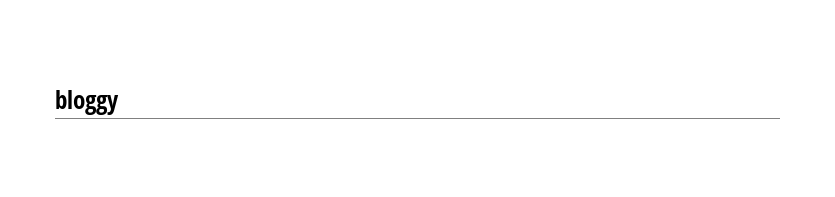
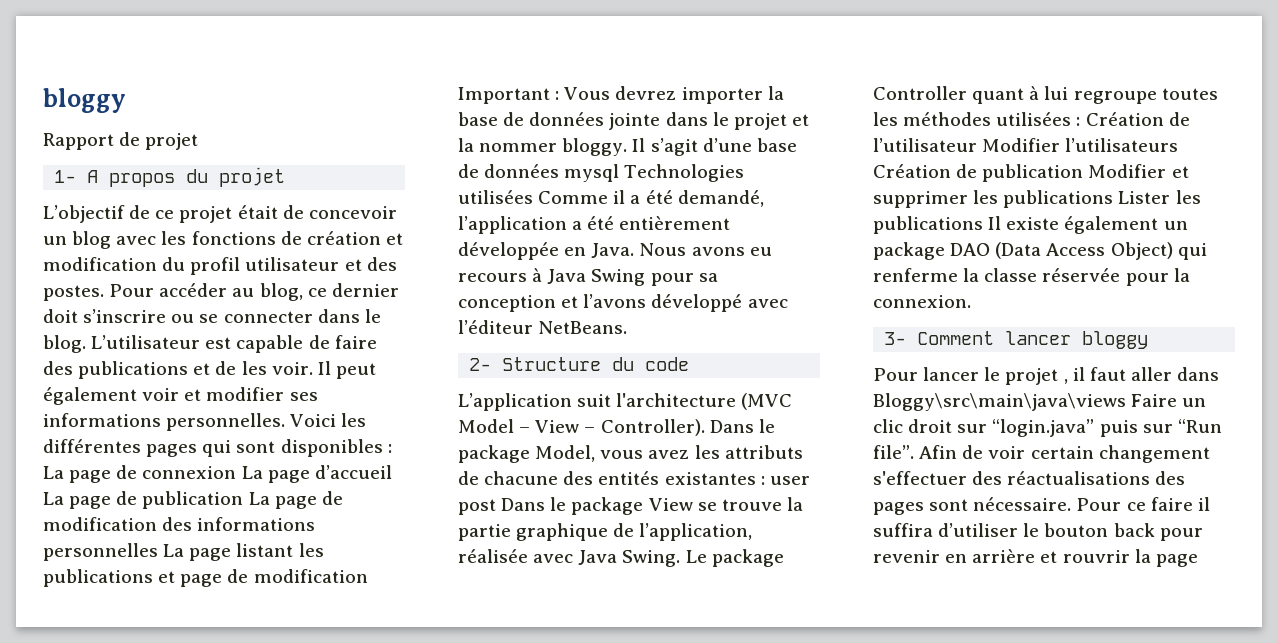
[55,90,119,115] bloggy -> [43,88,126,113] [43,132,199,150] [54,167,286,187] [43,205,397,223] [43,231,403,249] [43,257,397,275] [43,283,399,301] [43,309,381,323] [43,335,377,353] [43,361,376,379] [43,387,318,405] [43,413,367,431] [43,439,392,457] [43,465,392,483] [43,491,343,509] [43,517,316,531] [43,543,324,561] [43,569,368,587] [458,86,784,104] [458,112,809,130] [458,138,797,156] [458,164,745,182] [458,190,764,207] [458,216,731,234] [458,242,772,260] [458,268,718,286] [458,294,788,312] [458,320,628,334] [469,357,690,371] [458,393,793,411] [458,419,775,436] [458,445,803,463] [458,471,810,485] [458,497,803,515] [458,523,753,541] [458,549,784,567] [873,86,1218,104] [873,112,1190,126] [873,138,1179,152] [873,164,1189,182] [873,190,1201,208] [873,216,1188,234] [873,242,1207,260] [873,268,1190,286] [873,295,971,308] [884,331,1149,349] [873,367,1220,385] [873,393,1207,411] [873,419,1222,437] [873,445,1210,463] [873,471,1186,485] [873,497,1210,515] [873,523,1203,541] [873,549,1198,567] bloggy // Rapport de projet // 1- A propos du projet // L’objectif de ce projet était de concevoir un blog avec les fonctions de création et modification du profil utilisateur et des postes. Pour accéder au blog, ce dernier doit s’inscrire ou se connecter dans le blog. L’utilisateur est capable de faire des publications et de les voir. Il peut également voir et modifier ses informations personnelles. Voici les différentes pages qui sont disponibles : La page de connexion La page d’accueil La page de publication La page de modification des informations personnelles La page listant les publications et page de modification Important : Vous devrez importer la base de données jointe dans le projet et la nommer bloggy. Il s’agit d’une base de données mysql Technologies utilisées Comme il a été demandé, l’application a été entièrement développée en Java. Nous avons eu recours à Java Swing pour sa conception et l’avons développé avec l’éditeur NetBeans. // 2- Structure du code // L’application suit l'architecture (MVC Model – View – Controller). Dans le package Model, vous avez les attributs de chacune des entités existantes : user post Dans le package View se trouve la partie graphique de l’application, réalisée avec Java Swing. Le package Controller quant à lui regroupe toutes les méthodes utilisées : Création de l’utilisateur Modifier l’utilisateurs Création de publication Modifier et supprimer les publications Lister les publications Il existe également un package DAO (Data Access Object) qui renferme la classe réservée pour la connexion. // 3- Comment lancer bloggy // Pour lancer le projet , il faut aller dans Bloggy\src\main\java\views Faire un clic droit sur “login.java” puis sur “Run file”. Afin de voir certain changement s'effectuer des réactualisations des pages sont nécessaire. Pour ce faire il suffira d’utiliser le bouton back pour revenir en arrière et rouvrir la page

